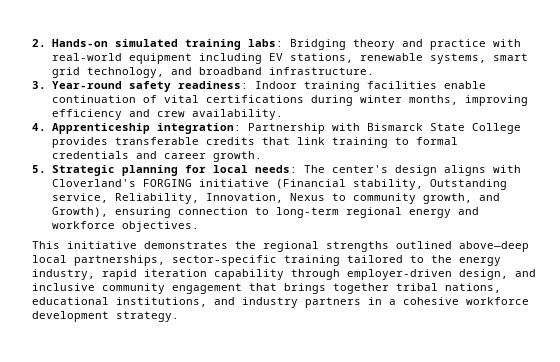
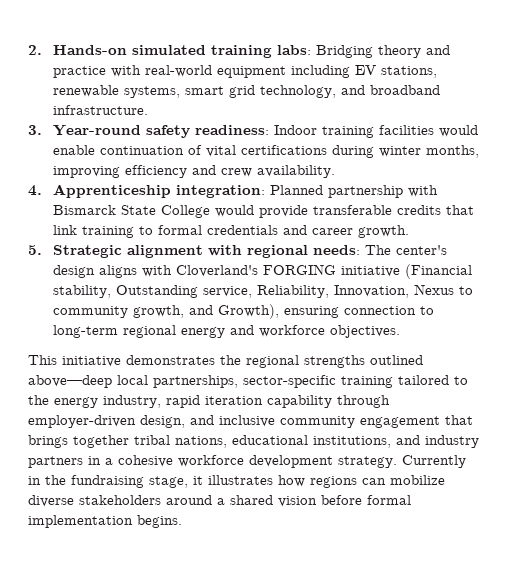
(437, 85) none -> [438,125,478,137] would
[247,123,325,134] Partnership -> [269,185,403,198] Planned partnership
[51,137,108,148] provides -> [214,205,308,218] would provide
[121,165,248,176] planning for local -> [126,245,308,258] alignment with regional
(179, 316) none -> [402,455,466,468] [28,475,445,488] [28,495,411,507] [28,515,182,528] Currently in the fundraising stage, it illustrates how regions can mobilize diverse stakeholders around a shared vision before formal implementation begins.

